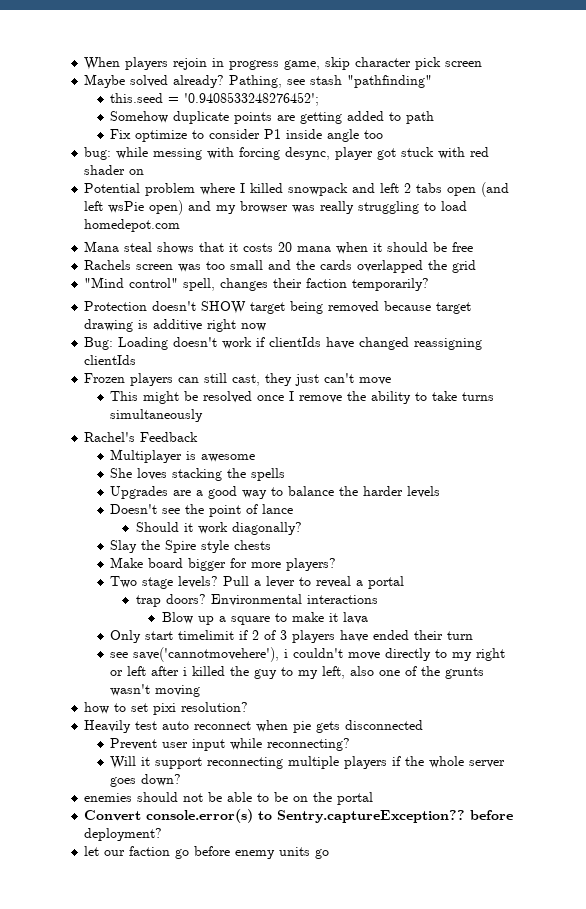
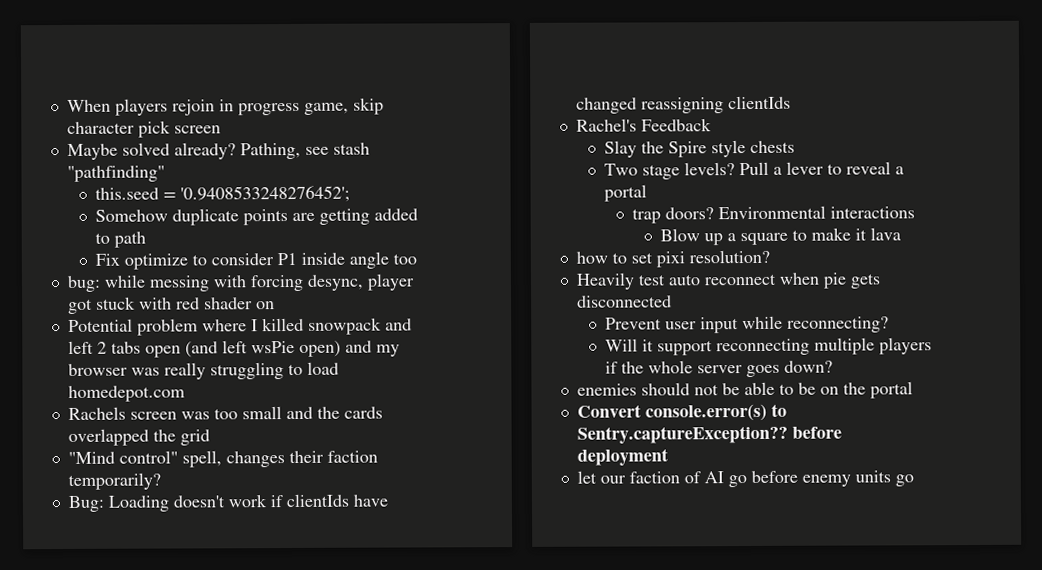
[84,241,474,254] // Mana steal shows that it costs 20 mana when it should be free -> (185, 393) none
[84,301,472,314] [84,319,267,332] // Protection doesn't SHOW target being removed because target drawing is additive right now -> (161, 481) none
[84,373,392,386] [110,391,495,404] [110,409,204,422] [84,432,199,442] [110,449,256,463] [110,468,286,481] [110,486,441,499] [110,504,294,517] [135,522,302,535] Frozen players can still cast, they just can't move // This might be resolved once I remove the ability to take turns simultaneously // Rachel's Feedback // Multiplayer is awesome // She loves stacking the spells // Upgrades are a good way to balance the harder levels // Doesn't see the point of lance // Should it work diagonally? -> [575,118,712,132] Rachel's Feedback
[110,557,337,571] // Make board bigger for more players? -> (795, 147) none
[110,630,474,643] [110,647,506,662] [110,666,485,679] [110,684,201,697] // Only start timelimit if 2 of 3 players have ended their turn // see save('cannotmovehere'), i couldn't move directly to my right or left after i killed the guy to my left, also one of the grunts wasn't moving -> (902, 234) none
[84,828,163,841] deployment? -> [576,448,668,466] deployment
(171, 851) none -> [683,471,724,484] of AI

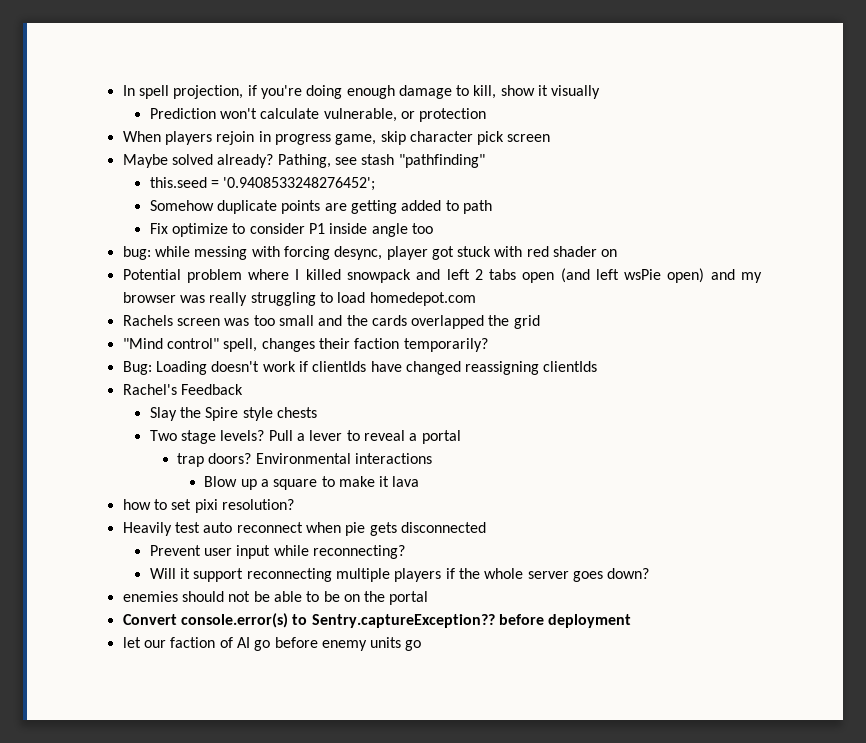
(66, 105) none -> [122,85,601,99] [149,108,487,122] In spell projection, if you're doing enough damage to kill, show it visually // Prediction won't calculate vulnerable, or protection //

